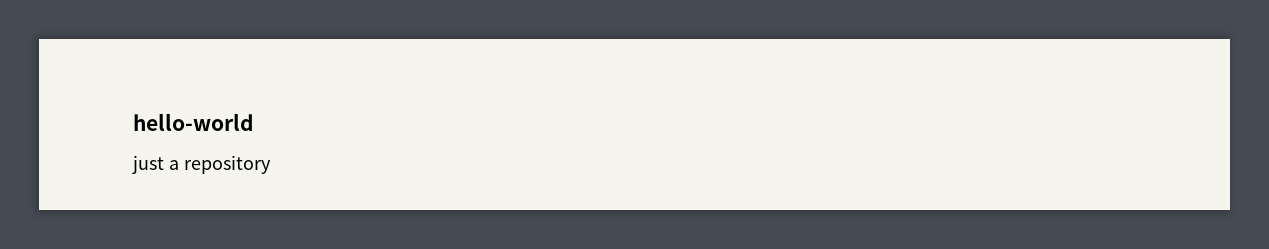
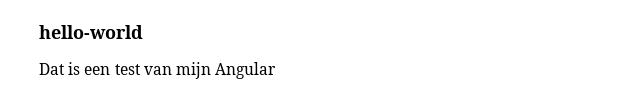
[132,155,271,174] just a repository -> [39,62,277,79] Dat is een test van mijn Angular

